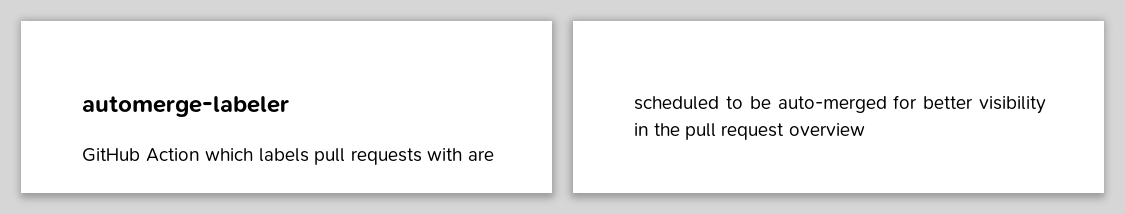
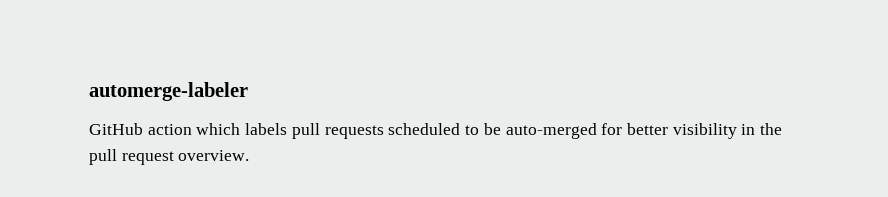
[145,148,200,162] Action -> [147,124,192,135] action
[427,148,494,161] with are -> (384, 132) none
[788,123,865,136] overview -> [178,150,250,161] overview.

